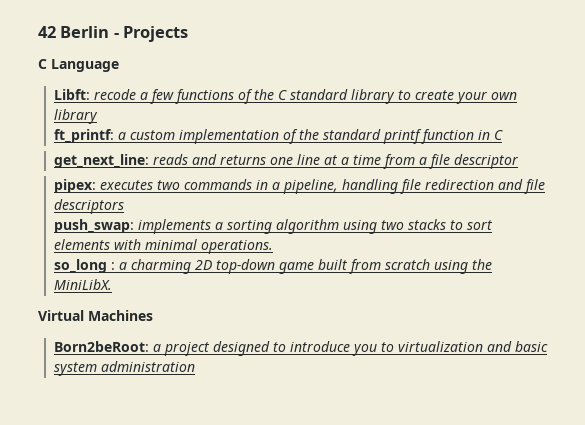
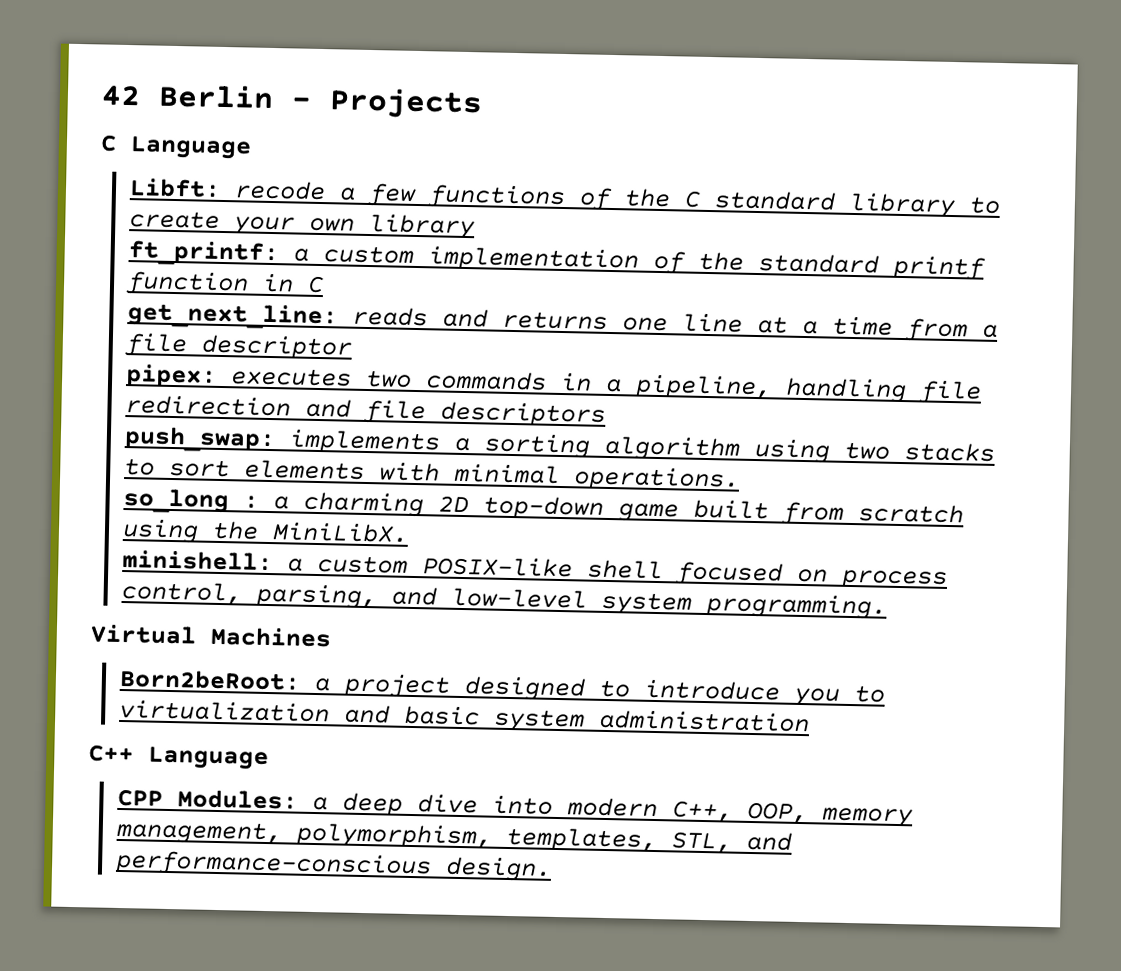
(112, 284) none -> [121,549,948,589] [120,580,887,620] // minishell: a custom POSIX-like shell focused on process control, parsing, and low-level system programming.
(195, 366) none -> [88,744,269,771] [116,788,913,828] [115,819,792,853] [114,849,552,882] // C++ Language // CPP Modules: a deep dive into modern C++, OOP, memory management, polymorphism, templates, STL, and performance-conscious design.

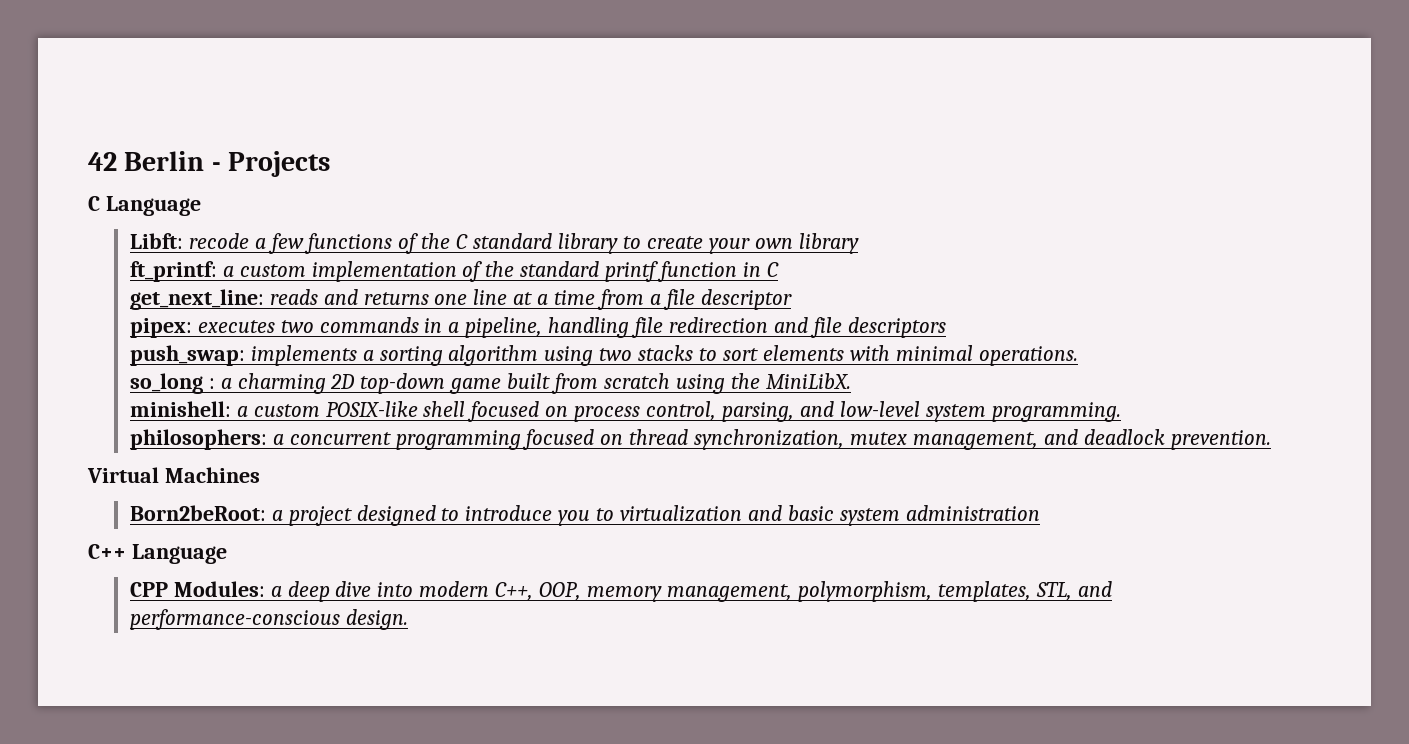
(887, 606) none -> [129,429,1271,450] // philosophers: a concurrent programming focused on thread synchronization, mutex management, and deadlock prevention.

